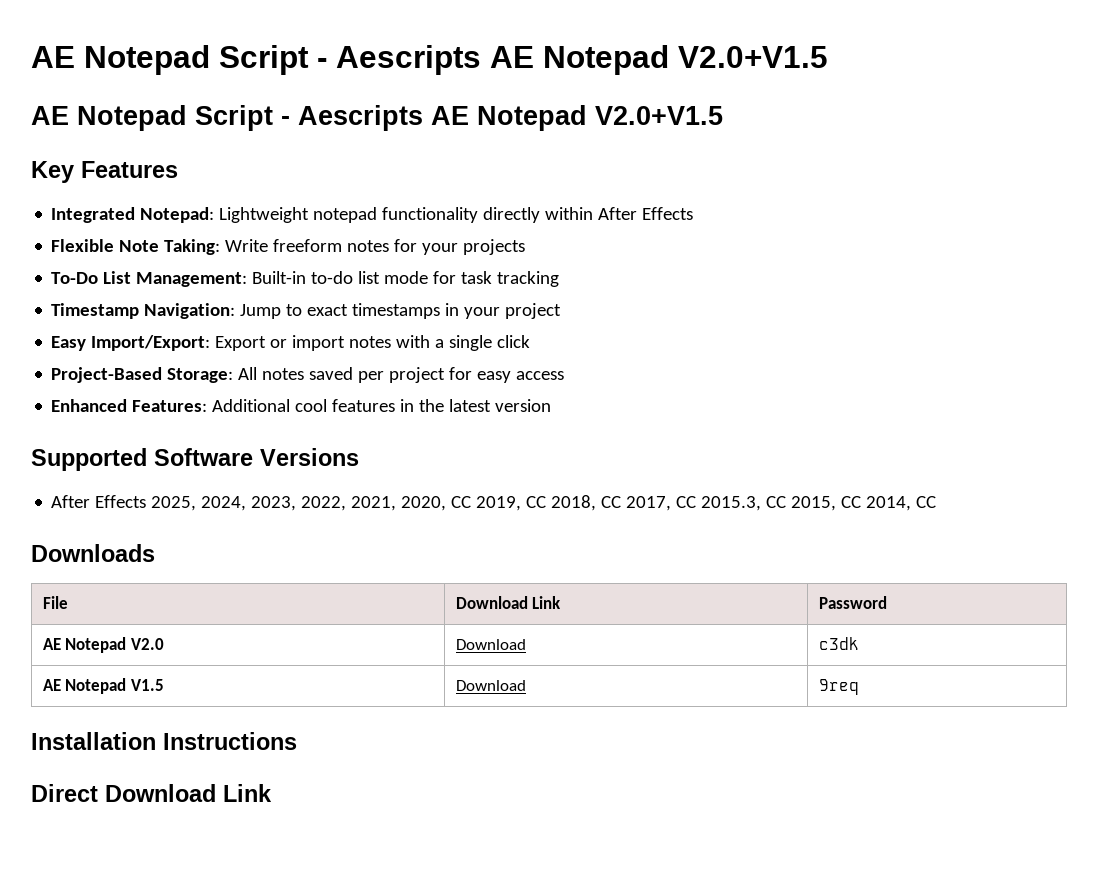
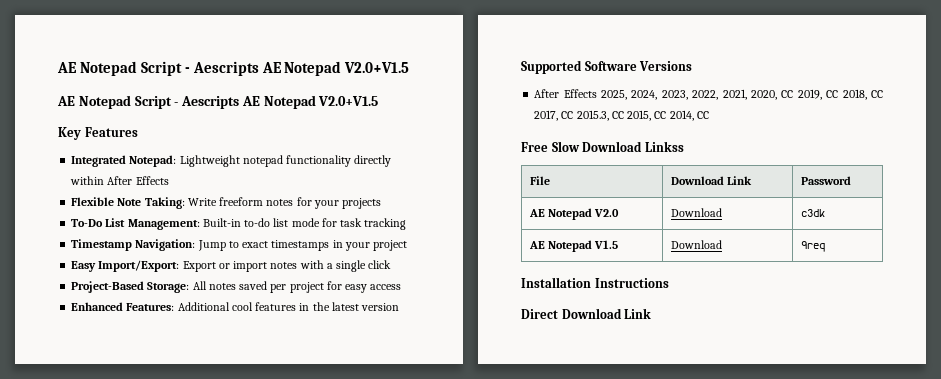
[31,544,155,562] Downloads -> [521,141,684,152] Free Slow Download Linkss

